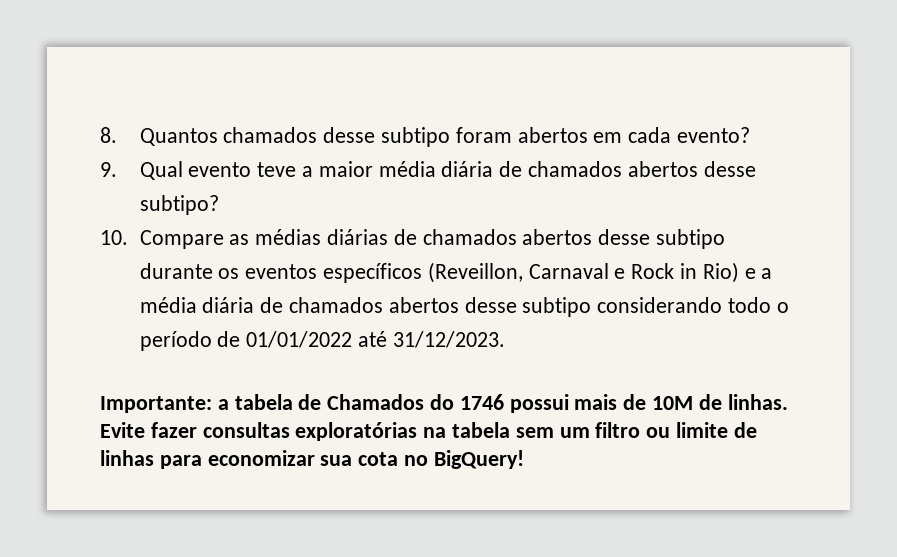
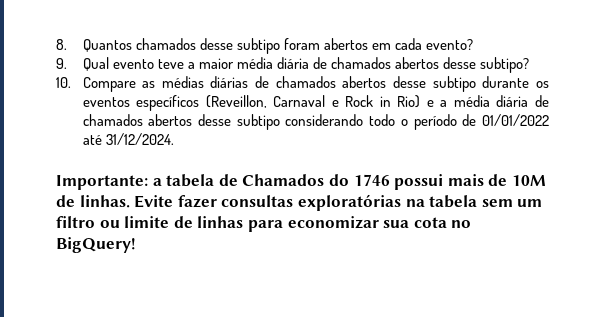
[392,331,505,348] 31/12/2023. -> [105,133,174,145] 31/12/2024.

